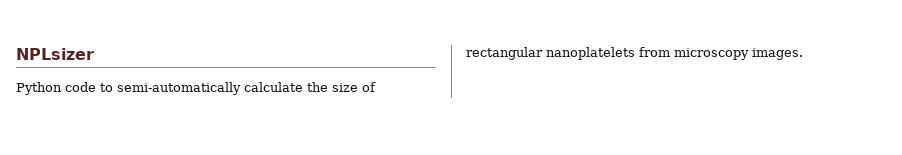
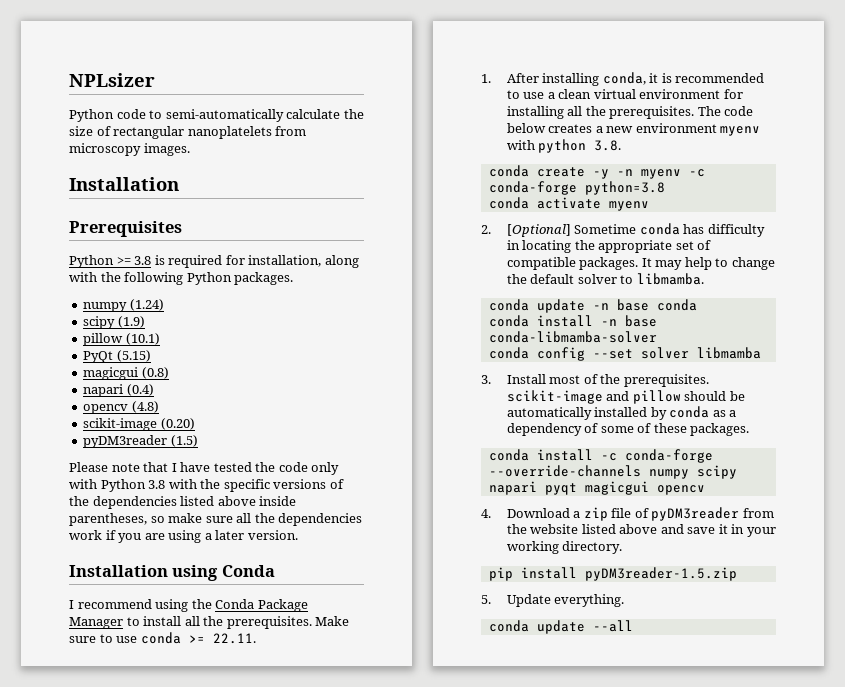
(803, 54) none -> [69,177,179,191] [69,221,182,237] [69,255,359,268] [69,272,294,285] [83,299,164,312] [83,316,145,329] [83,333,160,346] [83,350,151,363] [83,367,169,380] [83,384,154,397] [83,401,159,414] [83,418,195,431] [83,435,198,448] [69,462,340,475] [69,479,344,492] [69,496,297,509] [69,513,363,526] [69,530,298,543] [69,565,275,581] [69,599,308,612] [69,616,350,629] [69,632,256,644] [481,72,765,86] [506,89,743,99] [506,106,754,119] [506,123,761,136] [506,139,622,153] [488,165,705,179] [488,181,665,195] [488,197,649,211] [481,223,765,237] [506,240,712,253] [506,257,775,270] [506,273,704,285] [488,299,697,313] [488,315,657,327] [488,331,657,343] [488,347,761,361] [481,374,709,387] [506,390,745,404] [506,406,737,420] [506,423,750,436] [488,449,713,463] [488,465,737,479] [488,481,705,495] [481,507,774,521] [506,524,776,537] [506,541,623,554] [488,567,737,581] [481,594,625,607] [488,620,633,634] // Installation // Prerequisites // Python >= 3.8 is required for installation, along with the following Python packages. // numpy (1.24) // scipy (1.9) // pillow (10.1) // PyQt (5.15) // magicgui (0.8) // napari (0.4) // opencv (4.8) // scikit-image (0.20) // pyDM3reader (1.5) // Please note that I have tested the code only with Python 3.8 with the specific versions of the dependencies listed above inside parentheses, so make sure all the dependencies work if you are using a later version. // Installation using Conda // I recommend using the Conda Package Manager to install all the prerequisites. Make sure to use conda >= 22.11. // 1. After installing conda, it is recommended to use a clean virtual environment for installing all the prerequisites. The code below creates a new environment myenv with python 3.8. // conda create -y -n myenv -c conda-forge python=3.8 // conda activate myenv // 2. [Optional] Sometime conda has difficulty in locating the appropriate set of compatible packages. It may help to change the default solver to libmamba. // conda update -n base conda // conda install -n base conda-libmamba-solver // conda config --set solver libmamba // 3. Install most of the prerequisites. scikit-image and pillow should be automatically installed by conda as a dependency of some of these packages. // conda install -c conda-forge --override-channels numpy scipy napari pyqt magicgui opencv // 4. Download a zip file of pyDM3reader from the website listed above and save it in your working directory. // pip install pyDM3reader-1.5.zip // 5. Update everything. // conda update --all

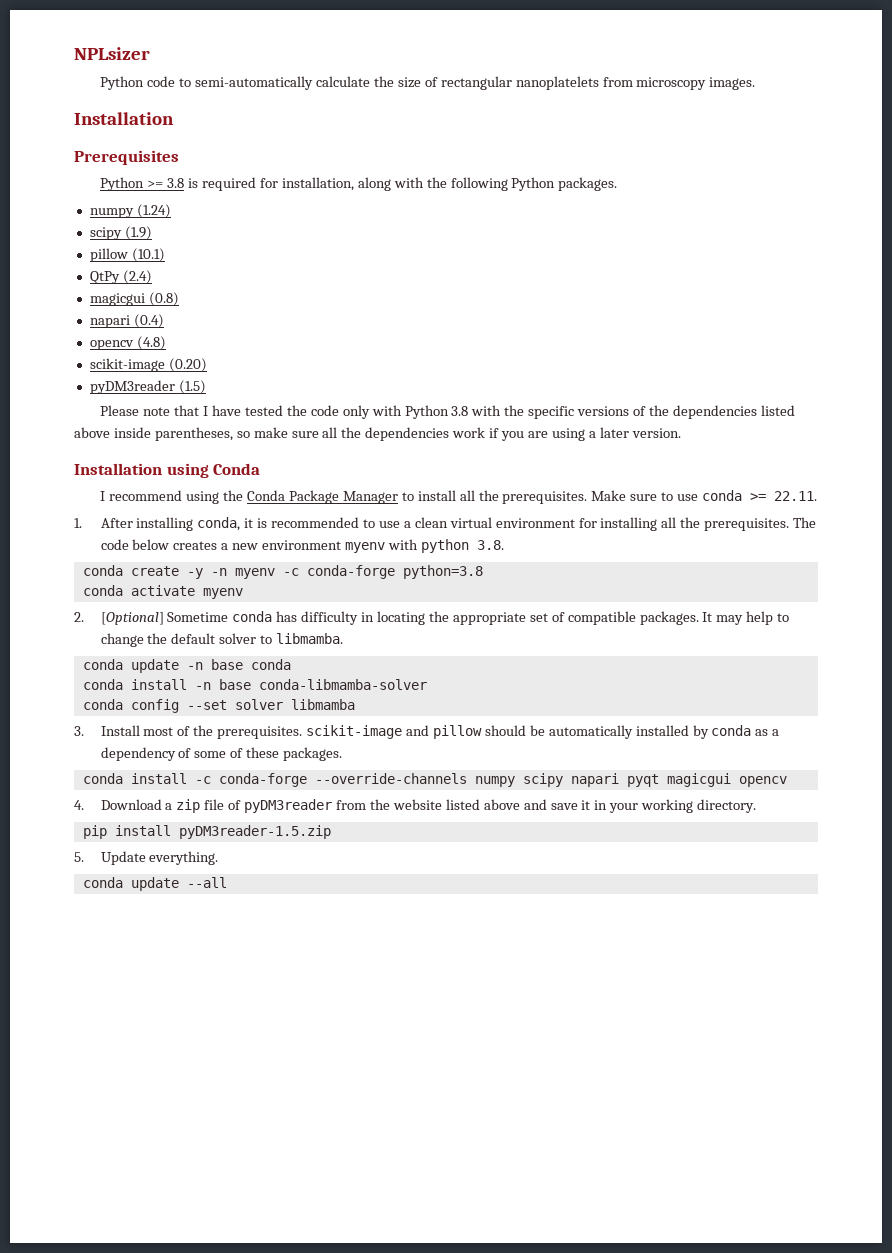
[83,350,151,363] PyQt (5.15) -> [89,270,152,284] QtPy (2.4)

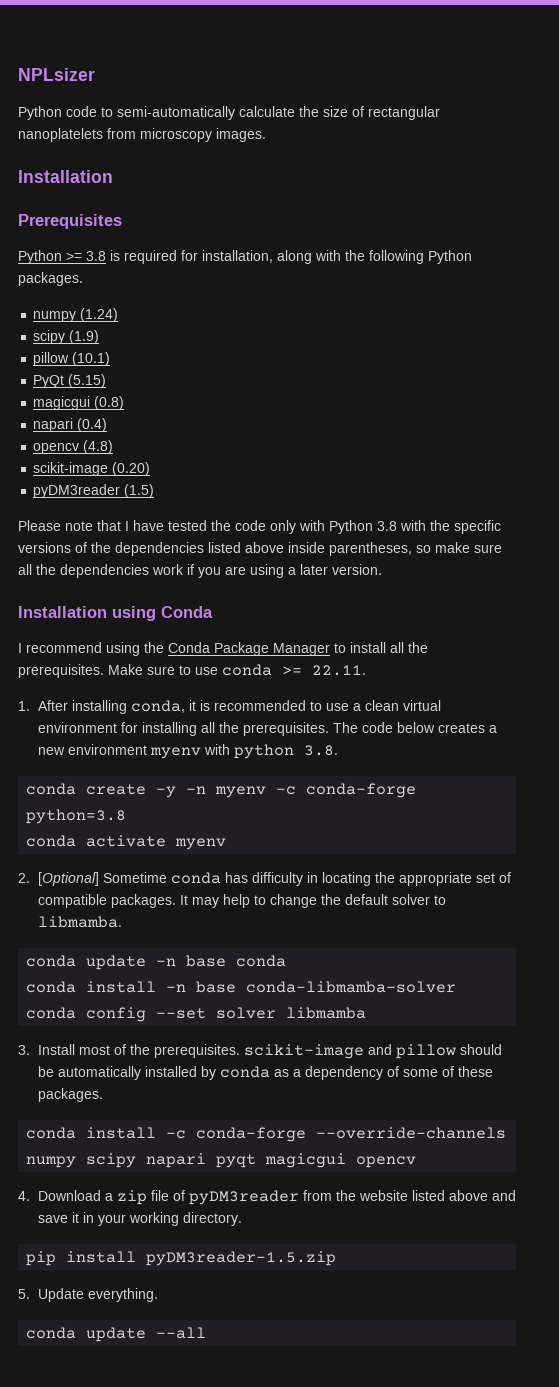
[89,270,152,284] QtPy (2.4) -> [33,374,107,388] PyQt (5.15)

